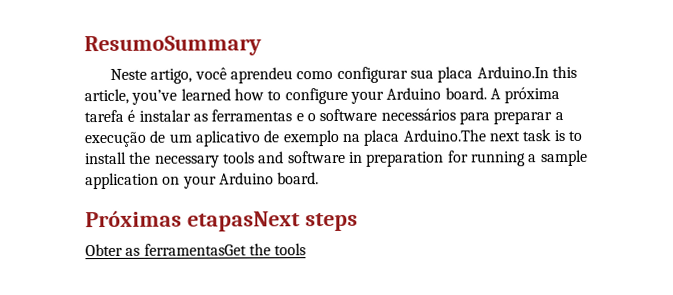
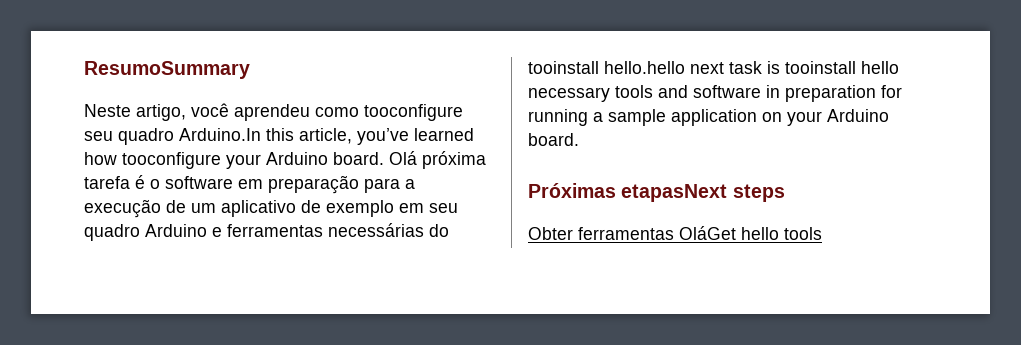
[336,66,474,83] configurar sua placa -> [364,104,463,121] [84,128,174,145] tooconfigure seu quadro
[267,87,501,105] to configure your Arduino board. A -> [122,151,417,169] tooconfigure your Arduino board. Olá
[138,108,553,125] instalar as ferramentas e o software necessários para preparar -> [150,175,400,194] o software em preparação para
[341,129,582,146] [85,151,152,165] na placa Arduino.The next task is to install the -> [399,203,458,213] [84,223,449,241] [528,61,899,74] em seu quadro Arduino e ferramentas necessárias do tooinstall hello.hello next task is tooinstall hello
[125,243,271,256] as ferramentasGet the -> [578,226,779,240] ferramentas OláGet hello

